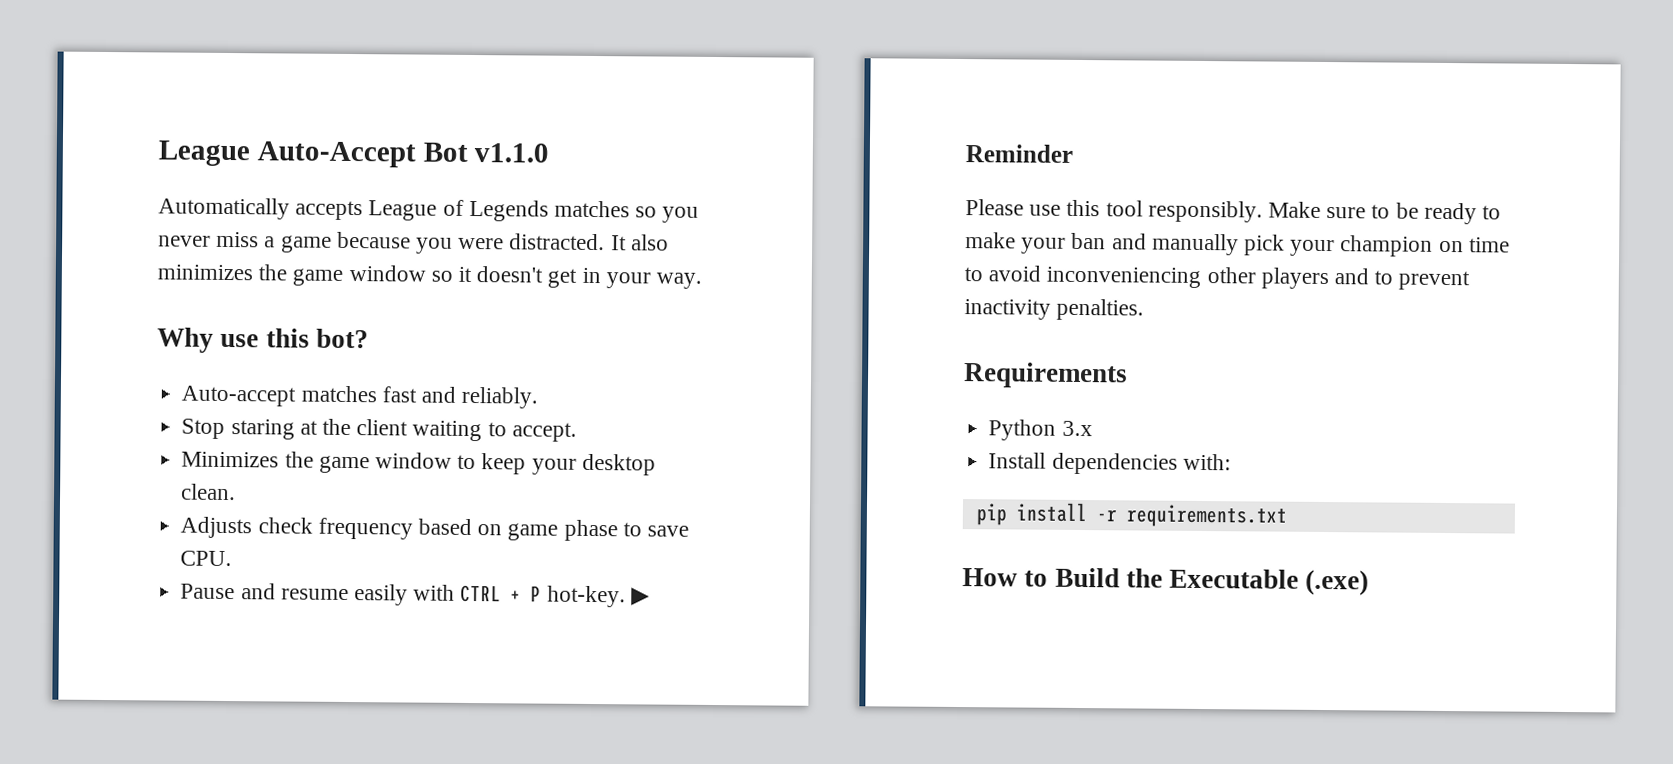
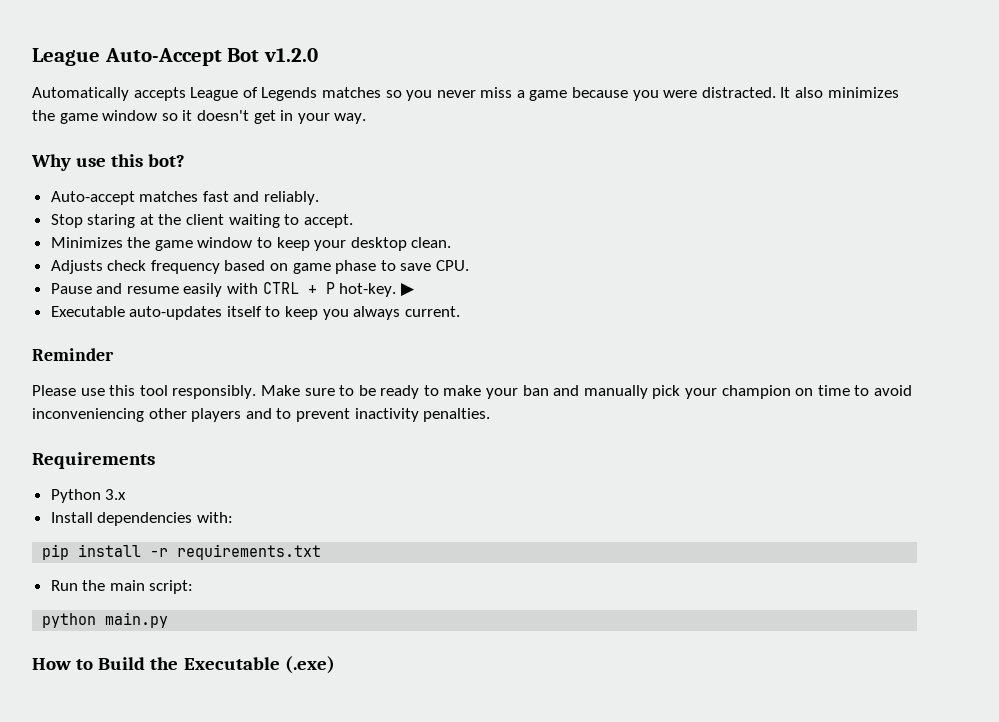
[474,143,550,163] v1.1.0 -> [263,48,318,62] v1.2.0
(650, 596) none -> [50,306,460,320] // Executable auto-updates itself to keep you always current.
(1288, 516) none -> [50,580,194,594] [42,612,169,628] // Run the main script: // python main.py

